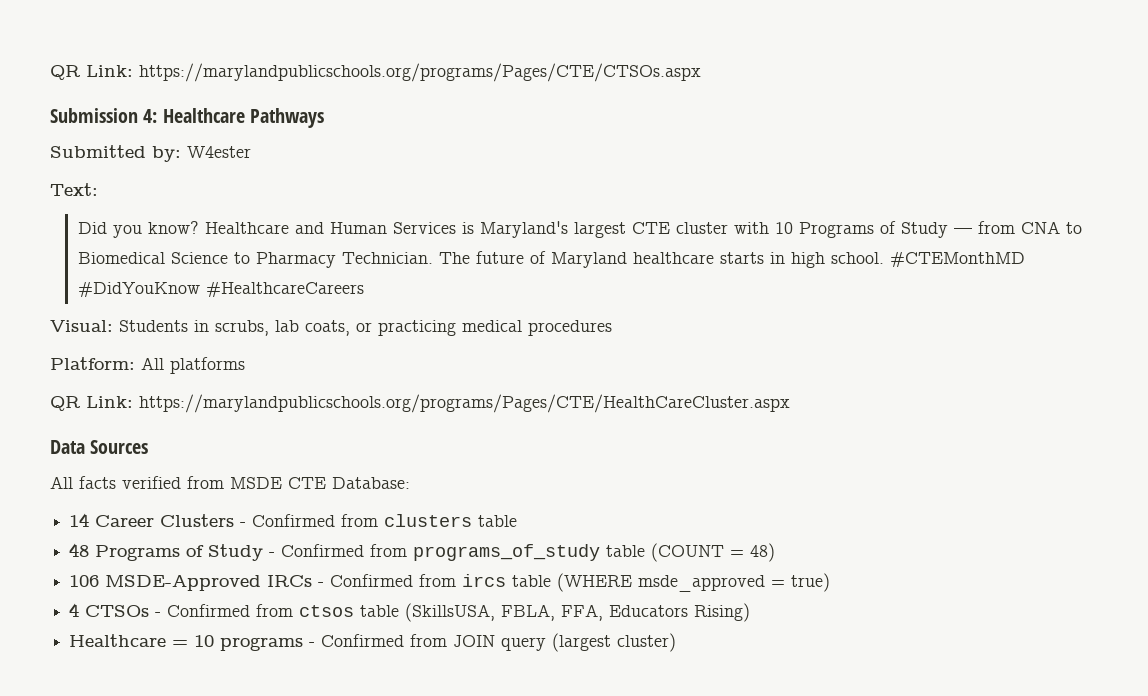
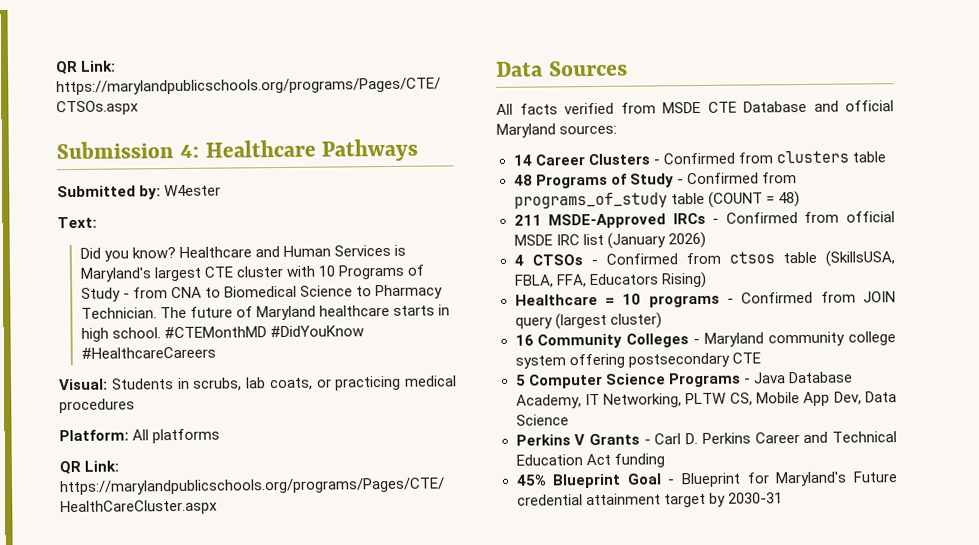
[953,228,972,234] — -> [122,293,130,299] -
[332,477,410,489] Database: -> [743,100,894,113] [496,123,618,138] Database and official Maryland sources:
[69,575,100,587] 106 -> [513,214,542,226] 211
[462,573,831,592] ircs table (WHERE msde_approved = true) -> [846,211,895,223] [513,231,706,249] official MSDE IRC list (January 2026)
(677, 642) none -> [514,331,896,349] [514,352,761,369] [514,371,853,389] [515,391,897,409] [515,414,569,426] [515,431,897,446] [515,453,665,468] [515,471,898,489] [516,492,783,508] // 16 Community Colleges - Maryland community college system offering postsecondary CTE // 5 Computer Science Programs - Java Database Academy, IT Networking, PLTW CS, Mobile App Dev, Data Science // Perkins V Grants - Carl D. Perkins Career and Technical Education Act funding // 45% Blueprint Goal - Blueprint for Maryland's Future credential attainment target by 2030-31

